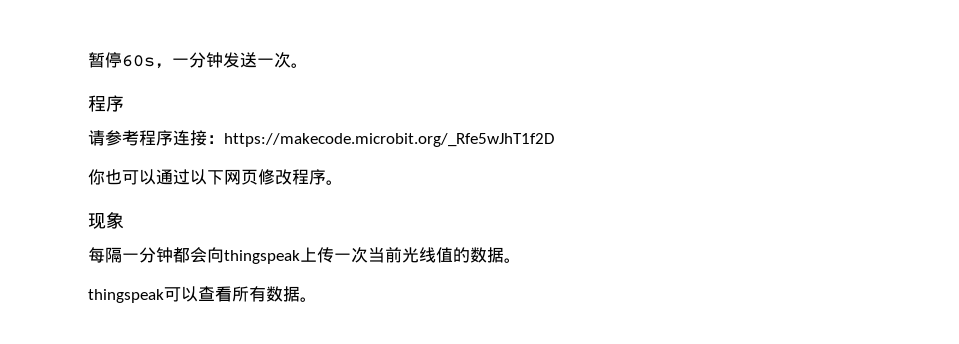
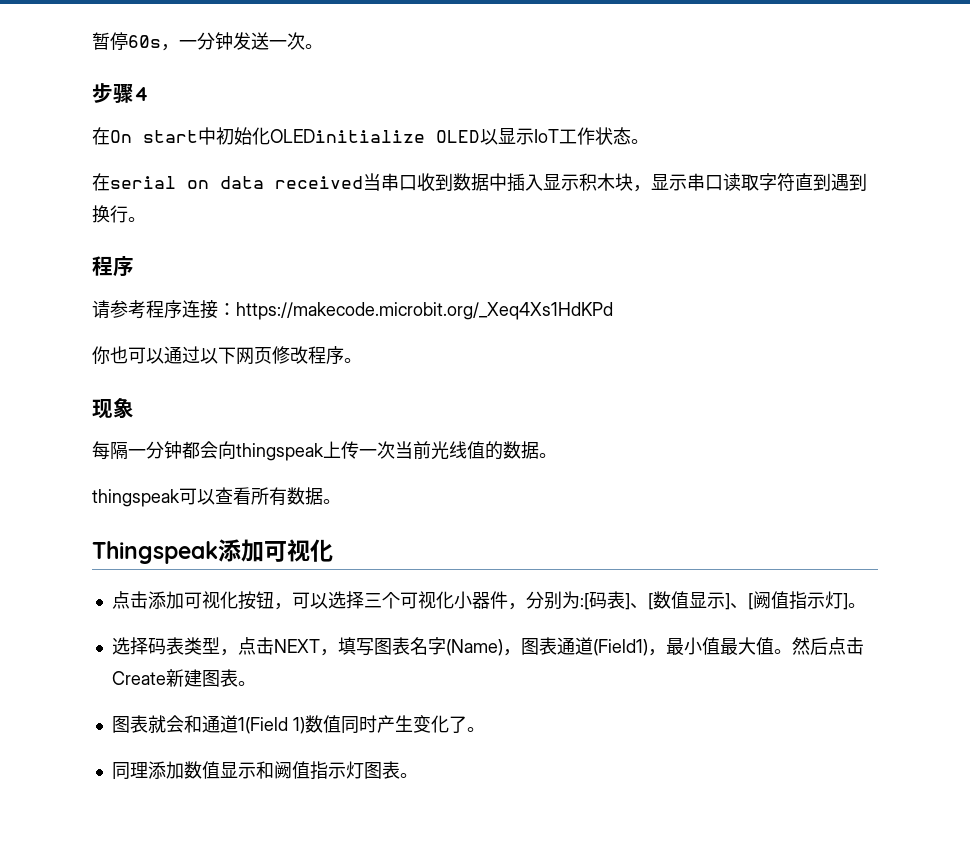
(308, 65) none -> [92,83,149,103] [92,127,649,145] [92,173,867,192] [92,205,146,223] // 步骤4 // 在On start中初始化OLEDinitialize OLED以显示IoT工作状态。 // 在serial on data received当串口收到数据中插入显示积木块，显示串口读取字符直到遇到换行。
[224,133,554,147] https://makecode.microbit.org/_Rfe5wJhT1f2D -> [236,302,613,320] https://makecode.microbit.org/_Xeq4Xs1HdKPd
(317, 299) none -> [92,539,333,564] [111,591,866,610] [111,637,864,656] [111,669,256,687] [111,715,485,734] [111,761,418,780] // Thingspeak添加可视化 // 点击添加可视化按钮，可以选择三个可视化小器件，分别为:[码表]、[数值显示]、[阙值指示灯]。 // 选择码表类型，点击NEXT，填写图表名字(Name)，图表通道(Field1)，最小值最大值。然后点击Create新建图表。 // 图表就会和通道1(Field 1)数值同时产生变化了。 // 同理添加数值显示和阙值指示灯图表。

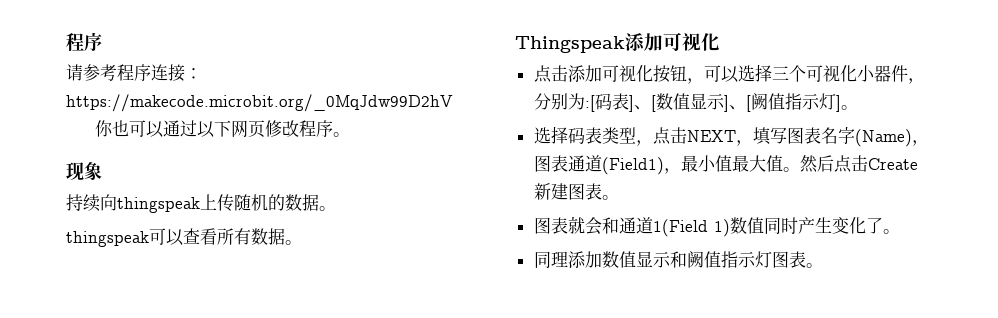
[92,32,323,51] [92,83,149,103] [92,127,649,145] [92,173,867,192] [92,205,146,223] 暂停60s，一分钟发送一次。 // 步骤4 // 在On start中初始化OLEDinitialize OLED以显示IoT工作状态。 // 在serial on data received当串口收到数据中插入显示积木块，显示串口读取字符直到遇到换行。 // -> (66, 42) none
[236,302,613,320] https://makecode.microbit.org/_Xeq4Xs1HdKPd -> [66,94,453,112] https://makecode.microbit.org/_0MqJdw99D2hV
[92,441,485,461] 每隔一分钟都会向thingspeak上传一次当前光线值 -> [66,194,268,213] 持续向thingspeak上传随机

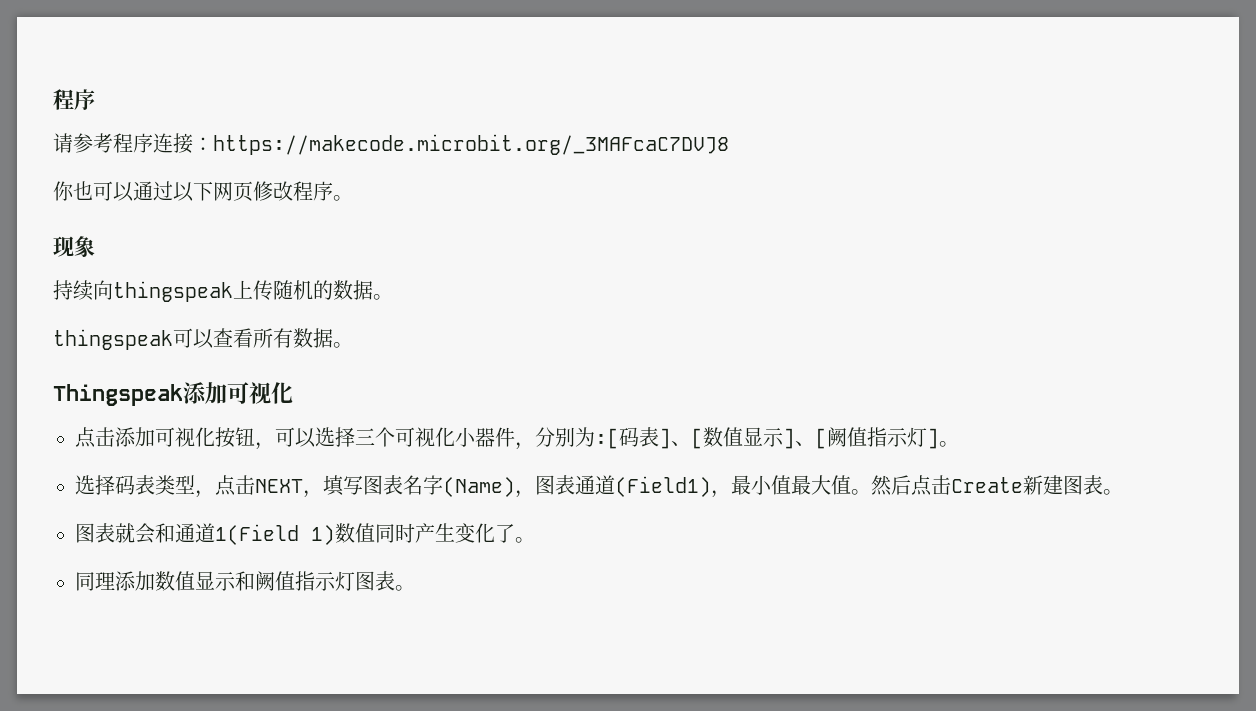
[66,94,453,112] https://makecode.microbit.org/_0MqJdw99D2hV -> [213,134,729,155] https://makecode.microbit.org/_3MAFcaC7DVJ8

